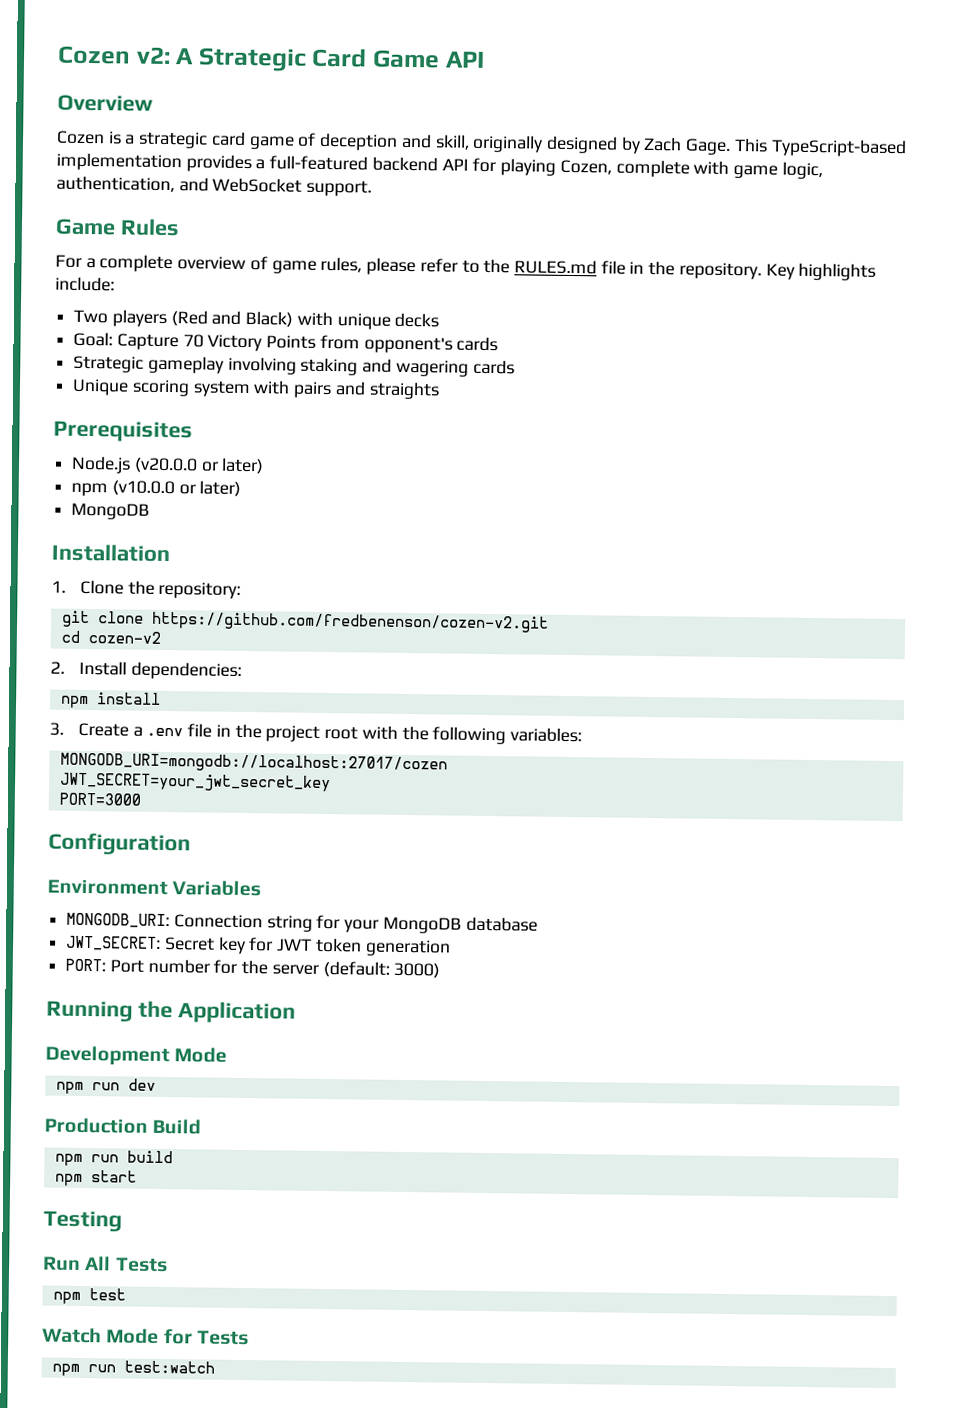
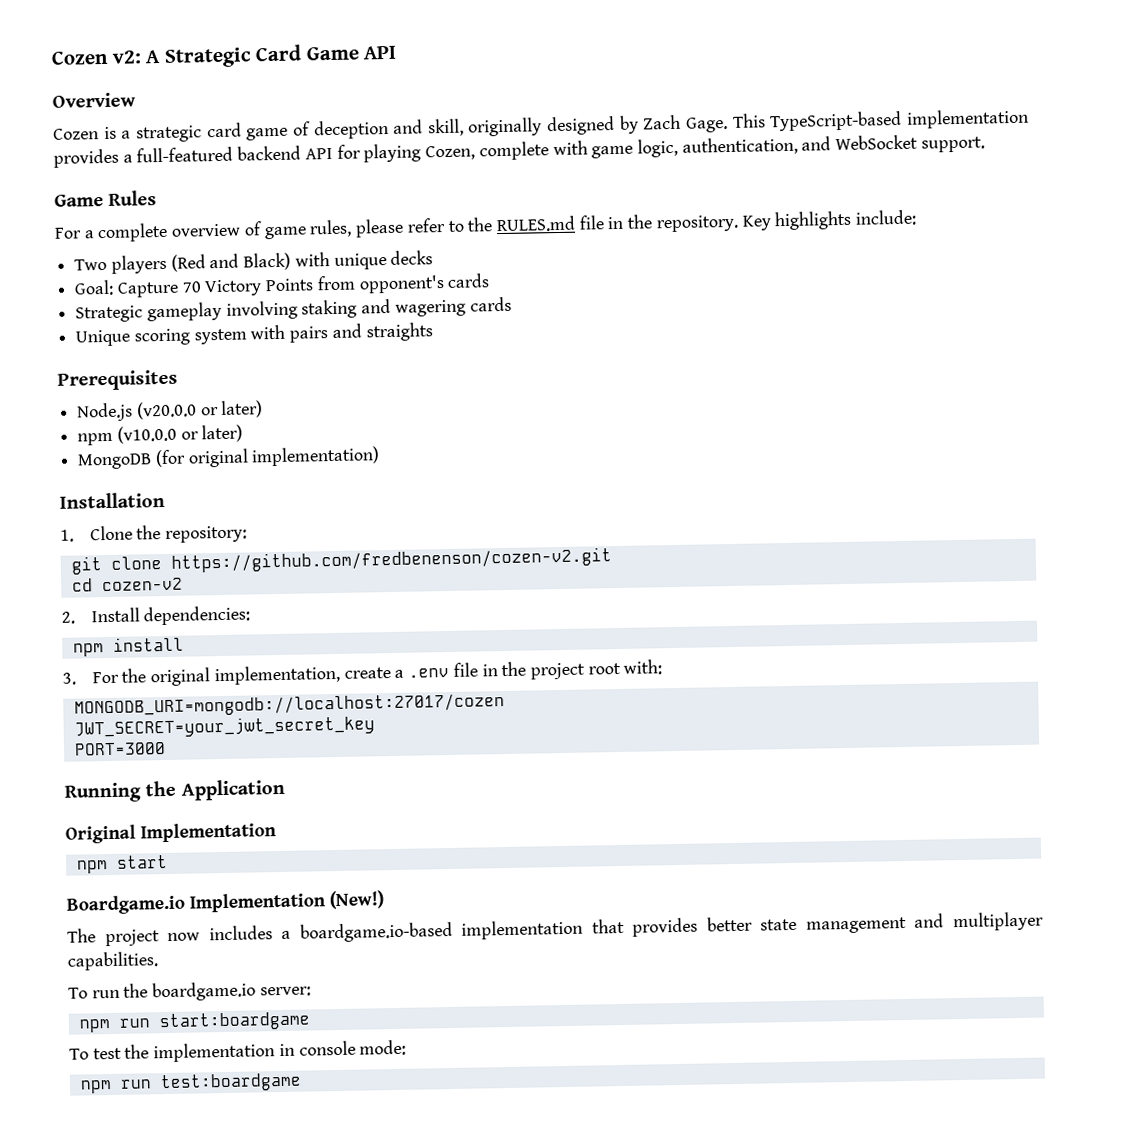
(151, 511) none -> [154,446,381,468] (for original implementation)
[78,722,130,737] Create -> [91,664,391,687] For the original implementation, create
[361,725,582,745] with the following variables: -> [623,659,663,675] with:
[48,832,191,856] [47,879,262,897] [66,912,538,934] [65,935,451,957] [65,958,441,979] [46,1000,296,1024] [45,1045,228,1067] [55,1078,156,1095] [44,1117,202,1135] [54,1150,173,1167] [54,1170,137,1187] [43,1210,122,1232] [43,1256,168,1273] [52,1288,126,1304] [42,1327,249,1346] [51,1360,215,1376] Configuration // Environment Variables // MONGODB_URI: Connection string for your MongoDB database // JWT_SECRET: Secret key for JWT token generation // PORT: Port number for the server (default: 3000) // Running the Application // Development Mode // npm run dev // Production Build // npm run build // npm start // Testing // Run All Tests // npm test // Watch Mode for Tests // npm run test:watch -> [64,778,285,803] [65,822,277,844] [76,854,168,874] [66,890,384,915] [67,911,1044,947] [67,951,158,971] [68,981,311,1002] [78,1011,311,1033] [69,1039,407,1063] [79,1072,302,1094] Running the Application // Original Implementation // npm start // Boardgame.io Implementation (New!) // The project now includes a boardgame.io-based implementation that provides better state management and multiplayer capabilities. // To run the boardgame.io server: // npm run start:boardgame // To test the implementation in console mode: // npm run test:boardgame

